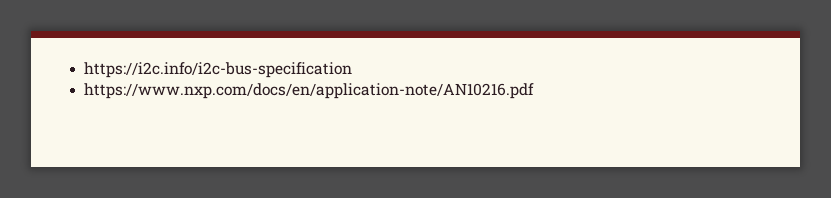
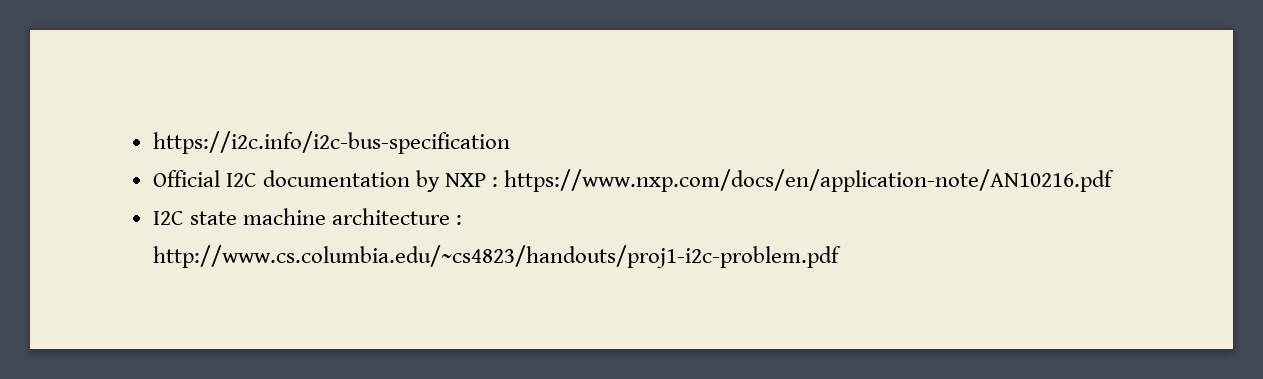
[84,83,535,99] https://www.nxp.com/docs/en/application-note/AN10216.pdf -> [152,169,1115,192] [152,208,463,225] [152,245,841,268] Official I2C documentation by NXP : https://www.nxp.com/docs/en/application-note/AN10216.pdf // I2C state machine architecture : http://www.cs.columbia.edu/~cs4823/handouts/proj1-i2c-problem.pdf

